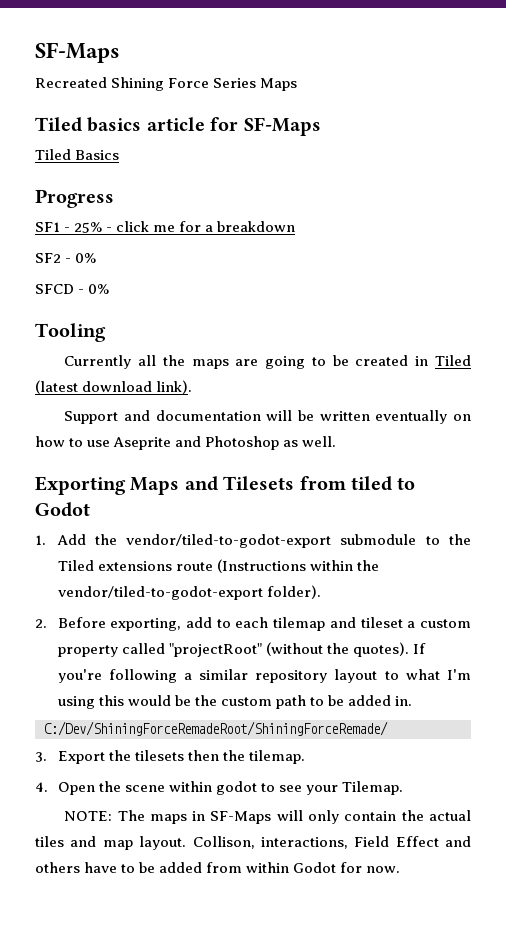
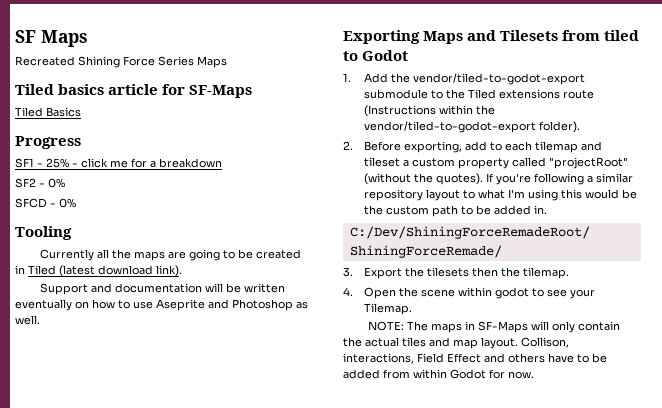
[35,42,120,63] SF-Maps -> [15,30,88,47] SF Maps

